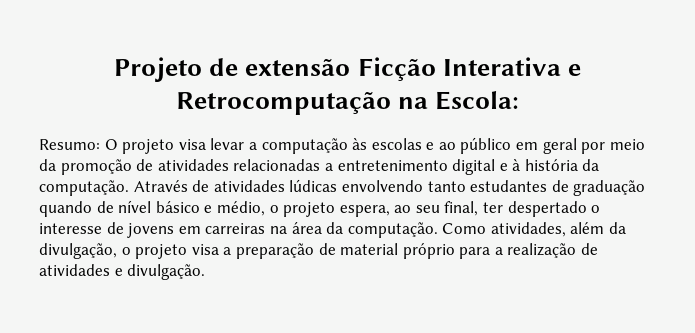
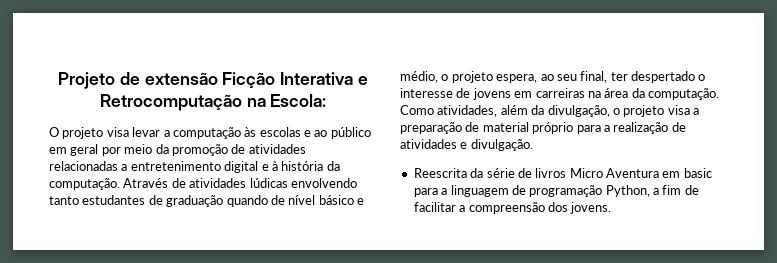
[39,139,100,150] Resumo: -> (327, 100) none
(206, 272) none -> [413,168,712,178] [413,185,699,197] [413,202,612,214] // Reescrita da série de livros Micro Aventura em basic para a linguagem de programação Python, a fim de facilitar a compreensão dos jovens.

